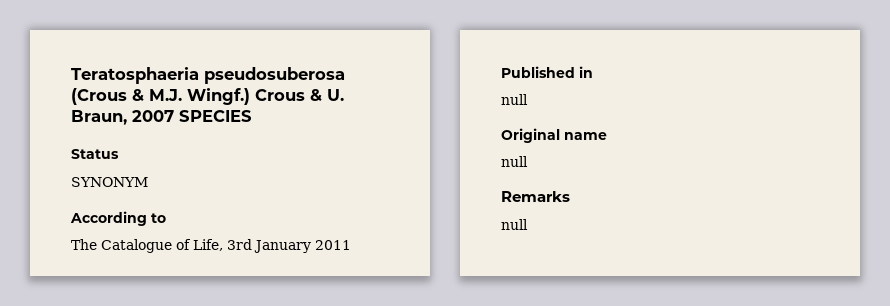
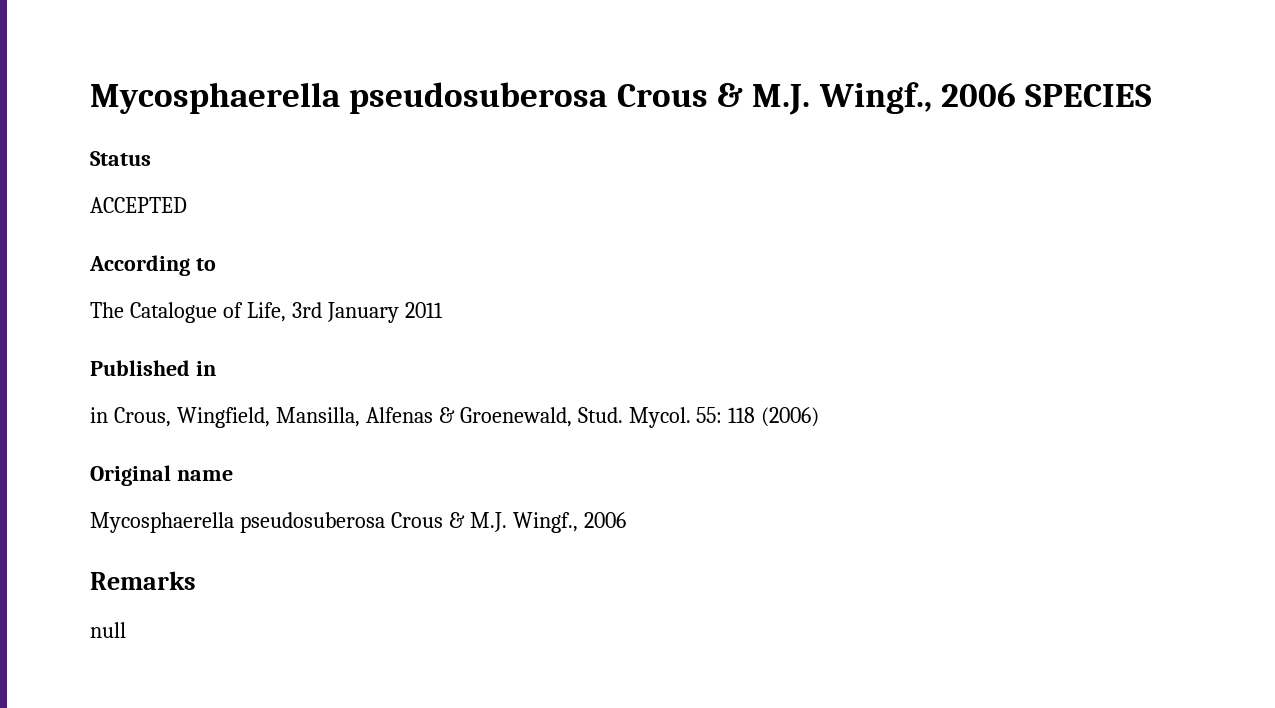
[71,67,345,84] [71,88,344,105] [71,110,174,125] Teratosphaeria pseudosuberosa (Crous & M.J. Wingf.) Crous & U. Braun, 2007 -> [90,82,1016,115] Mycosphaerella pseudosuberosa Crous & M.J. Wingf., 2006
[71,177,148,187] SYNONYM -> [90,197,187,213] ACCEPTED
[501,94,528,105] [501,128,607,143] [501,156,528,167] null // Original name // null -> [90,407,820,428] [90,465,233,486] [90,512,626,533] in Crous, Wingfield, Mansilla, Alfenas & Groenewald, Stud. Mycol. 55: 118 (2006) // Original name // Mycosphaerella pseudosuberosa Crous & M.J. Wingf., 2006

